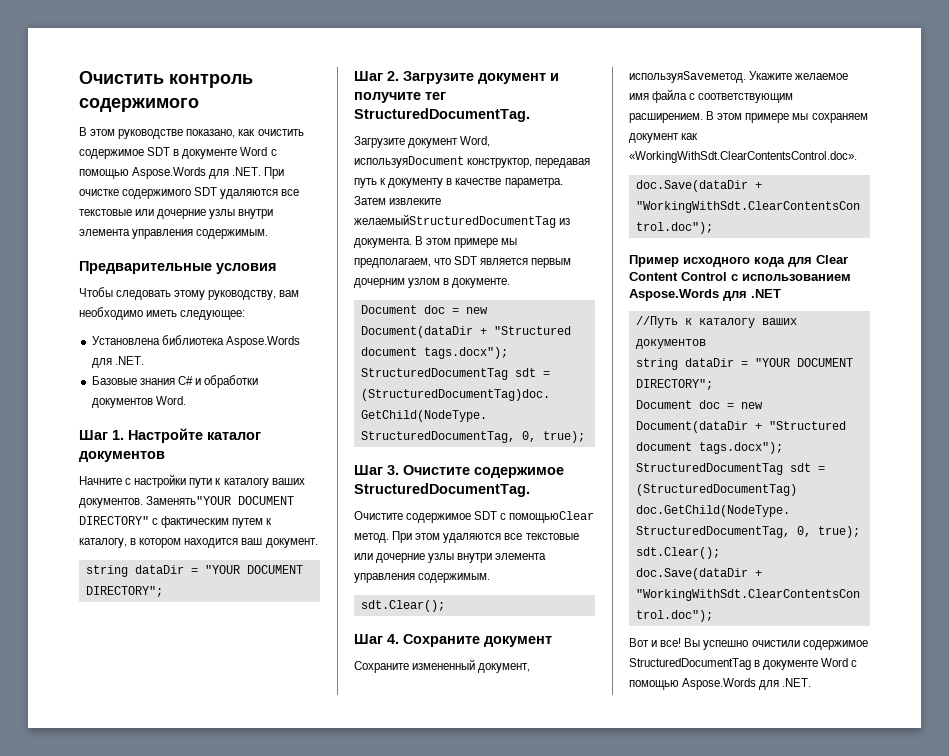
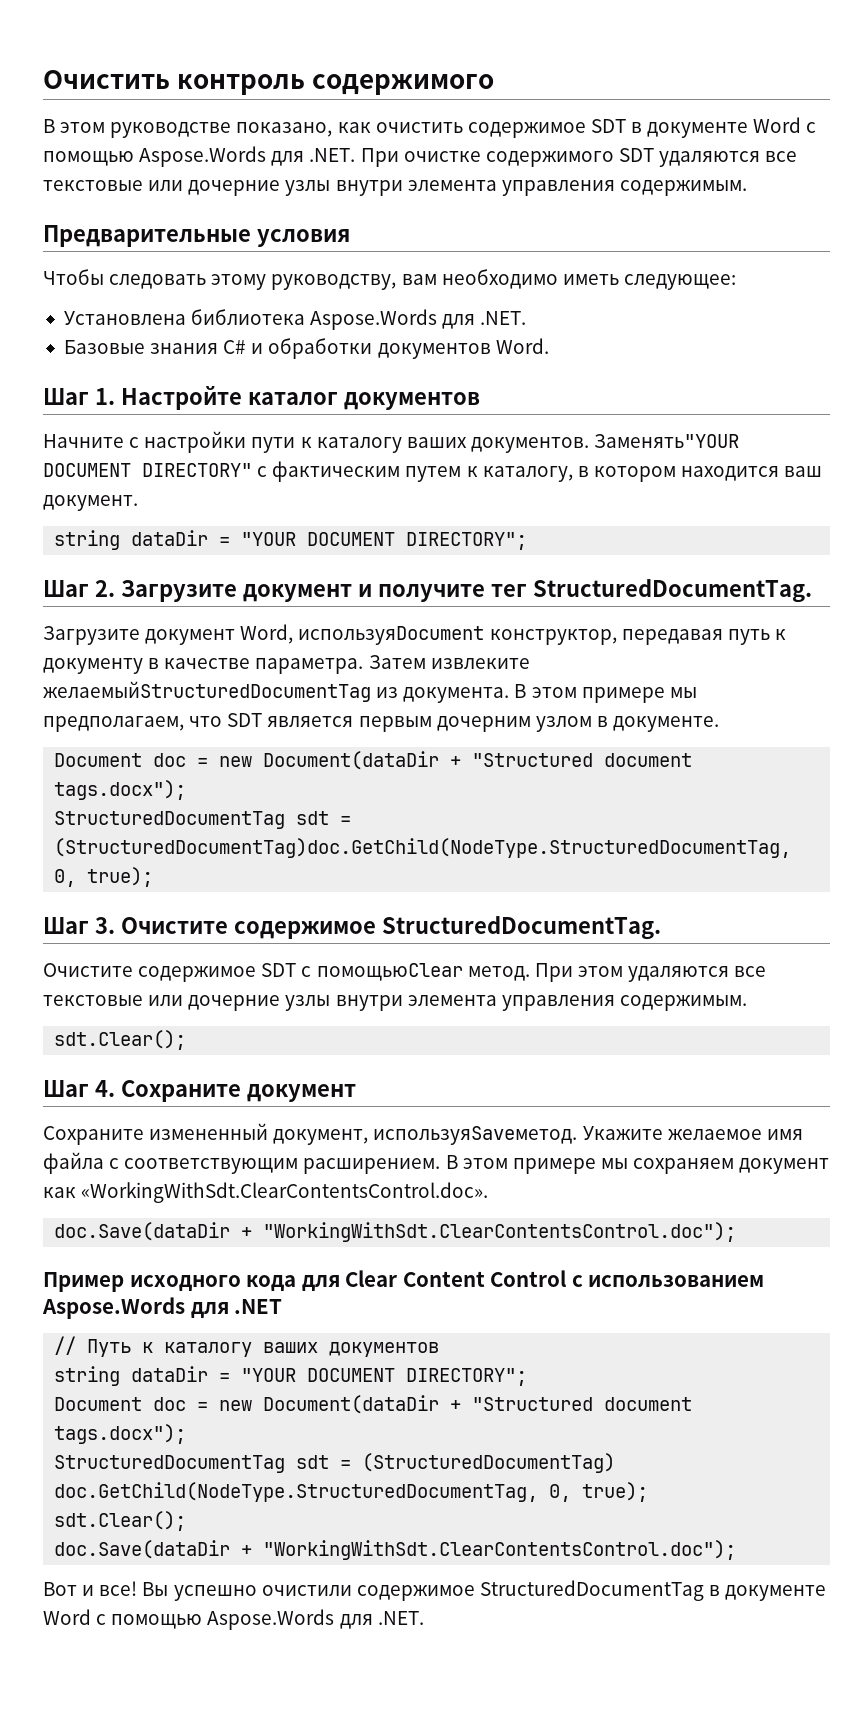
[635,316,678,328] //Путь -> [54,1336,132,1357] // Путь

